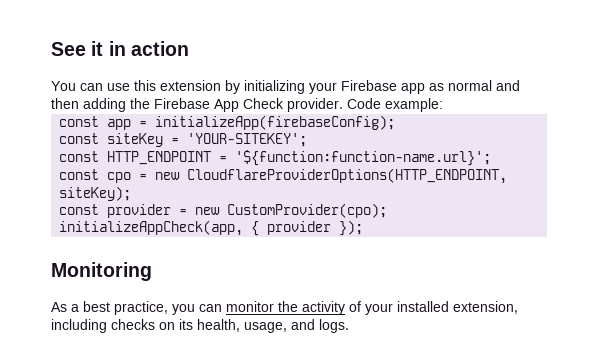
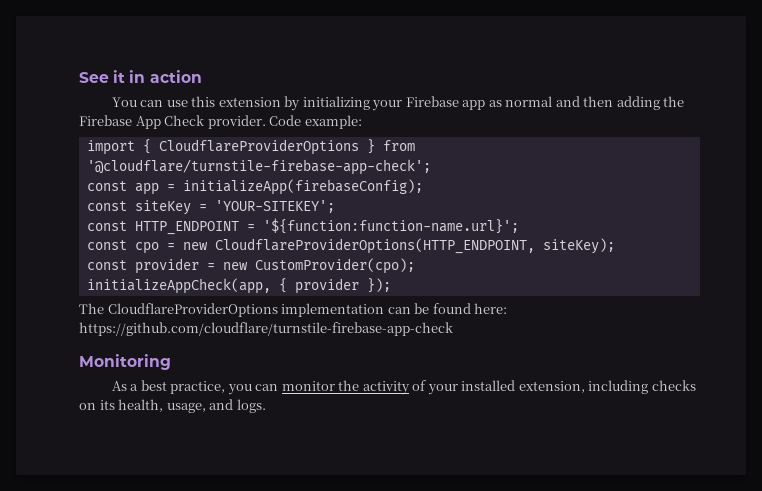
(443, 105) none -> [86,139,415,155] [86,159,431,175] // import { CloudflareProviderOptions } from '@cloudflare/turnstile-firebase-app-check';
(364, 228) none -> [79,303,508,317] [79,322,453,336] // The CloudflareProviderOptions implementation can be found here: https://github.com/cloudflare/turnstile-firebase-app-check

